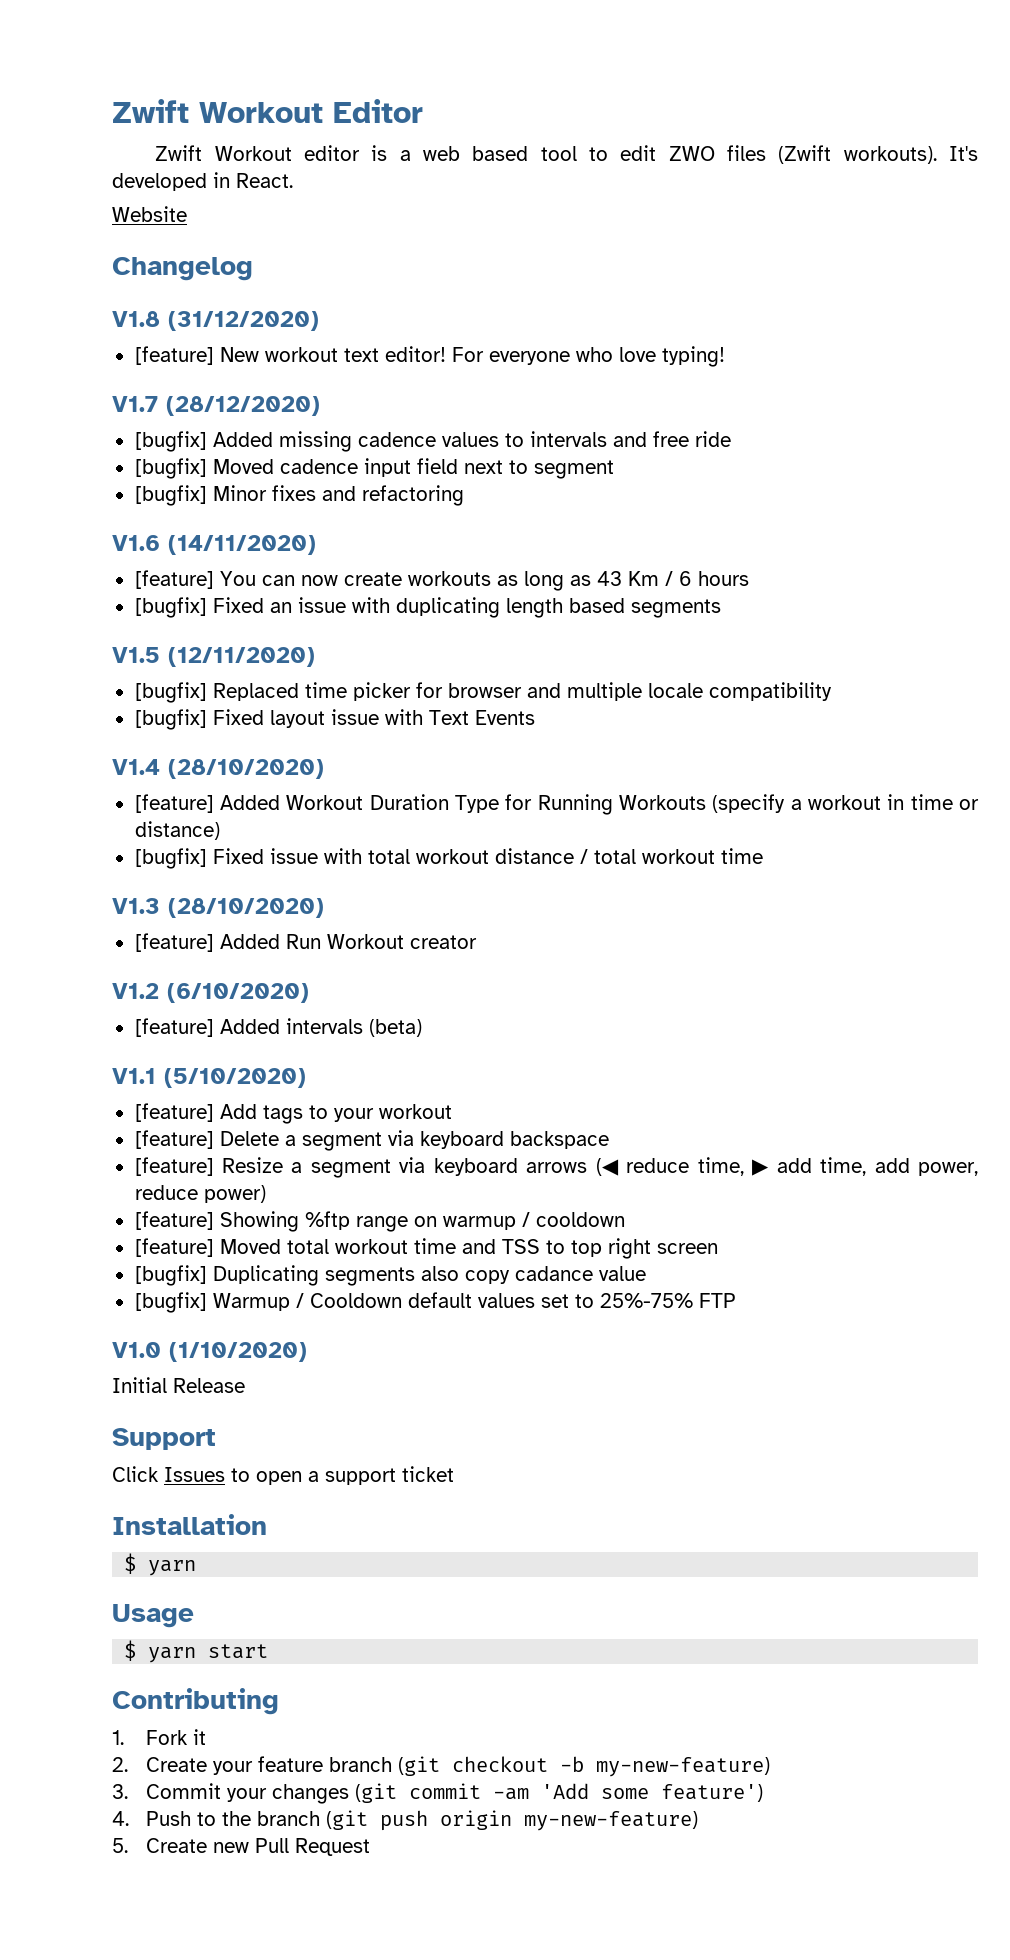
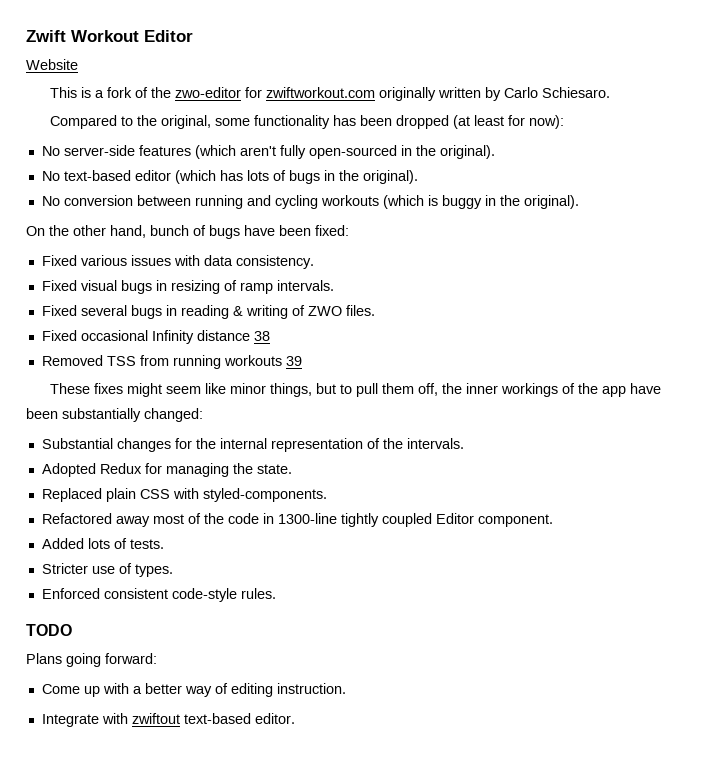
[155,145,978,164] [112,172,293,191] [112,206,187,222] [112,257,253,281] [112,311,319,331] [134,346,725,367] [112,396,320,416] [134,431,731,452] [134,458,614,479] [134,485,464,506] [112,535,316,555] [134,570,749,591] [134,597,721,618] [112,647,315,667] [134,682,832,703] [134,709,535,730] [112,759,324,779] [134,794,980,815] [134,821,220,840] [134,848,763,869] [112,898,324,918] [134,933,477,952] [112,983,309,1003] [134,1018,422,1037] [112,1068,306,1088] [134,1103,452,1124] [134,1130,609,1151] [134,1157,978,1178] [134,1185,266,1203] [134,1211,625,1232] [134,1238,718,1259] [134,1265,646,1286] [134,1292,736,1313] [112,1342,307,1362] [112,1377,245,1393] [112,1428,216,1450] [112,1466,454,1485] [112,1514,267,1535] [124,1553,197,1576] [112,1604,194,1628] [124,1640,269,1663] [112,1688,279,1715] [112,1729,207,1745] [112,1756,771,1777] [112,1783,764,1804] [112,1810,699,1831] [112,1838,371,1856] Zwift Workout editor is a web based tool to edit ZWO files (Zwift workouts). It's developed in React. // Website // Changelog // V1.8 (31/12/2020) // [feature] New workout text editor! For everyone who love typing! // V1.7 (28/12/2020) // [bugfix] Added missing cadence values to intervals and free ride // [bugfix] Moved cadence input field next to segment // [bugfix] Minor fixes and refactoring // V1.6 (14/11/2020) // [feature] You can now create workouts as long as 43 Km / 6 hours // [bugfix] Fixed an issue with duplicating length based segments // V1.5 (12/11/2020) // [bugfix] Replaced time picker for browser and multiple locale compatibility // [bugfix] Fixed layout issue with Text Events // V1.4 (28/10/2020) // [feature] Added Workout Duration Type for Running Workouts (specify a workout in time or distance) // [bugfix] Fixed issue with total workout distance / total workout time // V1.3 (28/10/2020) // [feature] Added Run Workout creator // V1.2 (6/10/2020) // [feature] Added intervals (beta) // V1.1 (5/10/2020) // [feature] Add tags to your workout // [feature] Delete a segment via keyboard backspace // [feature] Resize a segment via keyboard arrows (◀ reduce time, ▶ add time, add power, reduce power) // [feature] Showing %ftp range on warmup / cooldown // [feature] Moved total workout time and TSS to top right screen // [bugfix] Duplicating segments also copy cadance value // [bugfix] Warmup / Cooldown default values set to 25%-75% FTP // V1.0 (1/10/2020) // Initial Release // Support // Click Issues to open a support ticket // Installation // $ yarn // Usage // $ yarn start // Contributing // 1. Fork it // 2. Create your feature branch (git checkout -b my-new-feature) // 3. Commit your changes (git commit -am 'Add some feature') // 4. Push to the branch (git push origin my-new-feature) // 5. Create new Pull Request -> [26,59,78,70] [50,87,611,101] [50,115,565,129] [41,145,495,159] [41,170,418,184] [41,195,579,209] [26,225,349,239] [41,255,314,269] [41,280,334,294] [41,305,375,319] [41,330,270,344] [41,355,302,369] [50,383,662,397] [26,408,203,422] [41,438,464,452] [41,463,292,477] [41,488,327,502] [41,513,553,527] [41,538,164,549] [41,563,173,577] [41,588,276,602] [26,624,72,636] [26,653,157,667] [41,683,346,697] [41,713,295,727] Website // This is a fork of the zwo-editor for zwiftworkout.com originally written by Carlo Schiesaro. // Compared to the original, some functionality has been dropped (at least for now): // No server-side features (which aren't fully open-sourced in the original). // No text-based editor (which has lots of bugs in the original). // No conversion between running and cycling workouts (which is buggy in the original). // On the other hand, bunch of bugs have been fixed: // Fixed various issues with data consistency. // Fixed visual bugs in resizing of ramp intervals. // Fixed several bugs in reading & writing of ZWO files. // Fixed occasional Infinity distance 38 // Removed TSS from running workouts 39 // These fixes might seem like minor things, but to pull them off, the inner workings of the app have been substantially changed: // Substantial changes for the internal representation of the intervals. // Adopted Redux for managing the state. // Replaced plain CSS with styled-components. // Refactored away most of the code in 1300-line tightly coupled Editor component. // Added lots of tests. // Stricter use of types. // Enforced consistent code-style rules. // TODO // Plans going forward: // Come up with a better way of editing instruction. // Integrate with zwiftout text-based editor.

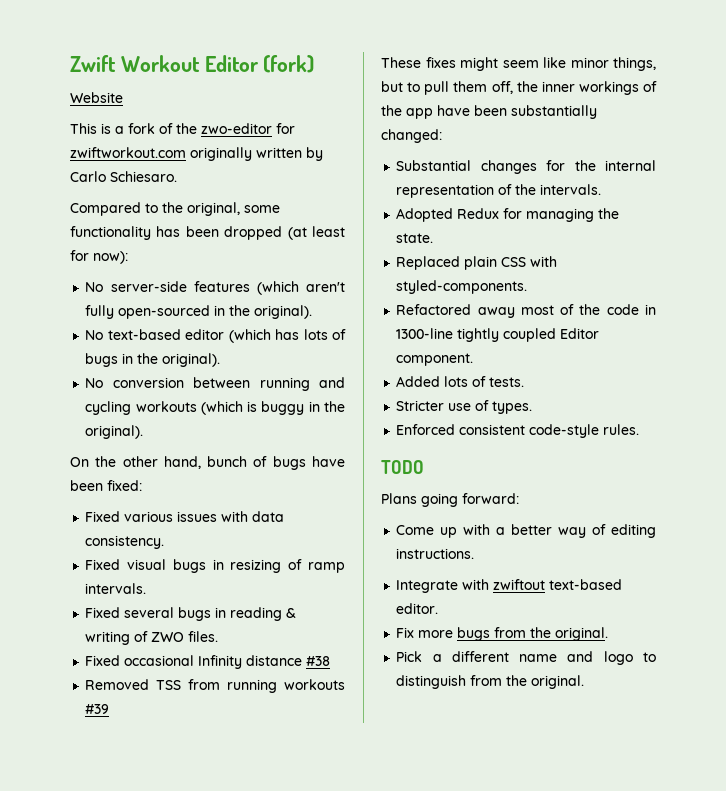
(193, 36) none -> [263,55,315,73] (fork)
[253,331,270,341] 38 -> [306,656,331,666] #38
[285,356,302,366] 39 -> [85,704,110,714] #39
[276,683,346,694] instruction. -> [396,548,475,559] instructions.
(295, 718) none -> [396,627,609,641] [396,651,656,665] [396,675,585,689] // Fix more bugs from the original. // Pick a different name and logo to distinguish from the original.

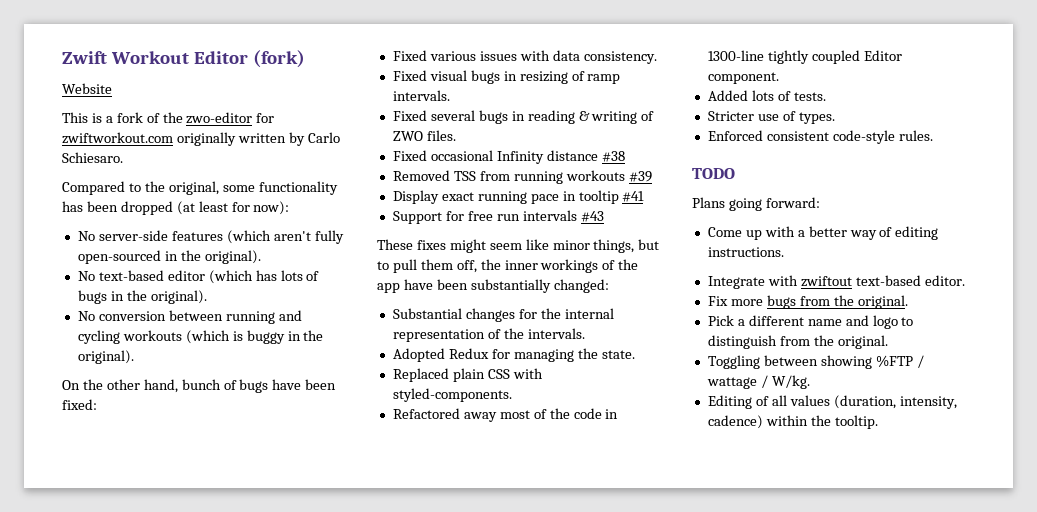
(110, 709) none -> [392,190,645,204] [392,210,604,224] // Display exact running pace in tooltip #41 // Support for free run intervals #43
(585, 682) none -> [707,355,924,369] [706,375,810,389] [707,395,957,409] [707,415,878,429] // Toggling between showing %FTP / wattage / W/kg. // Editing of all values (duration, intensity, cadence) within the tooltip.

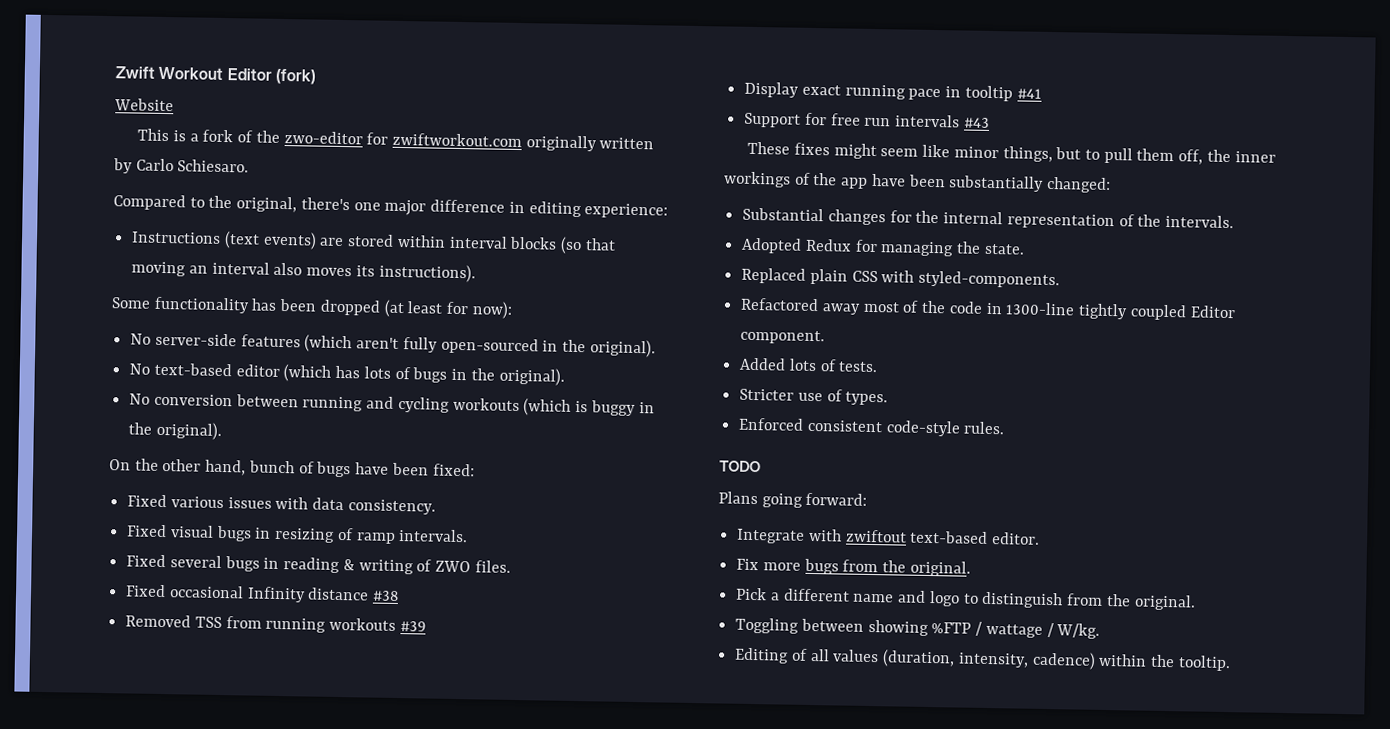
[222,185,255,192] some -> [300,197,669,219] [131,231,616,255] [131,261,476,283] [111,297,151,309] there's one major difference in editing experience: // Instructions (text events) are stored within interval blocks (so that moving an interval also moves its instructions). // Some
[707,226,939,240] [707,247,784,257] // Come up with a better way of editing instructions. -> (868, 499) none

